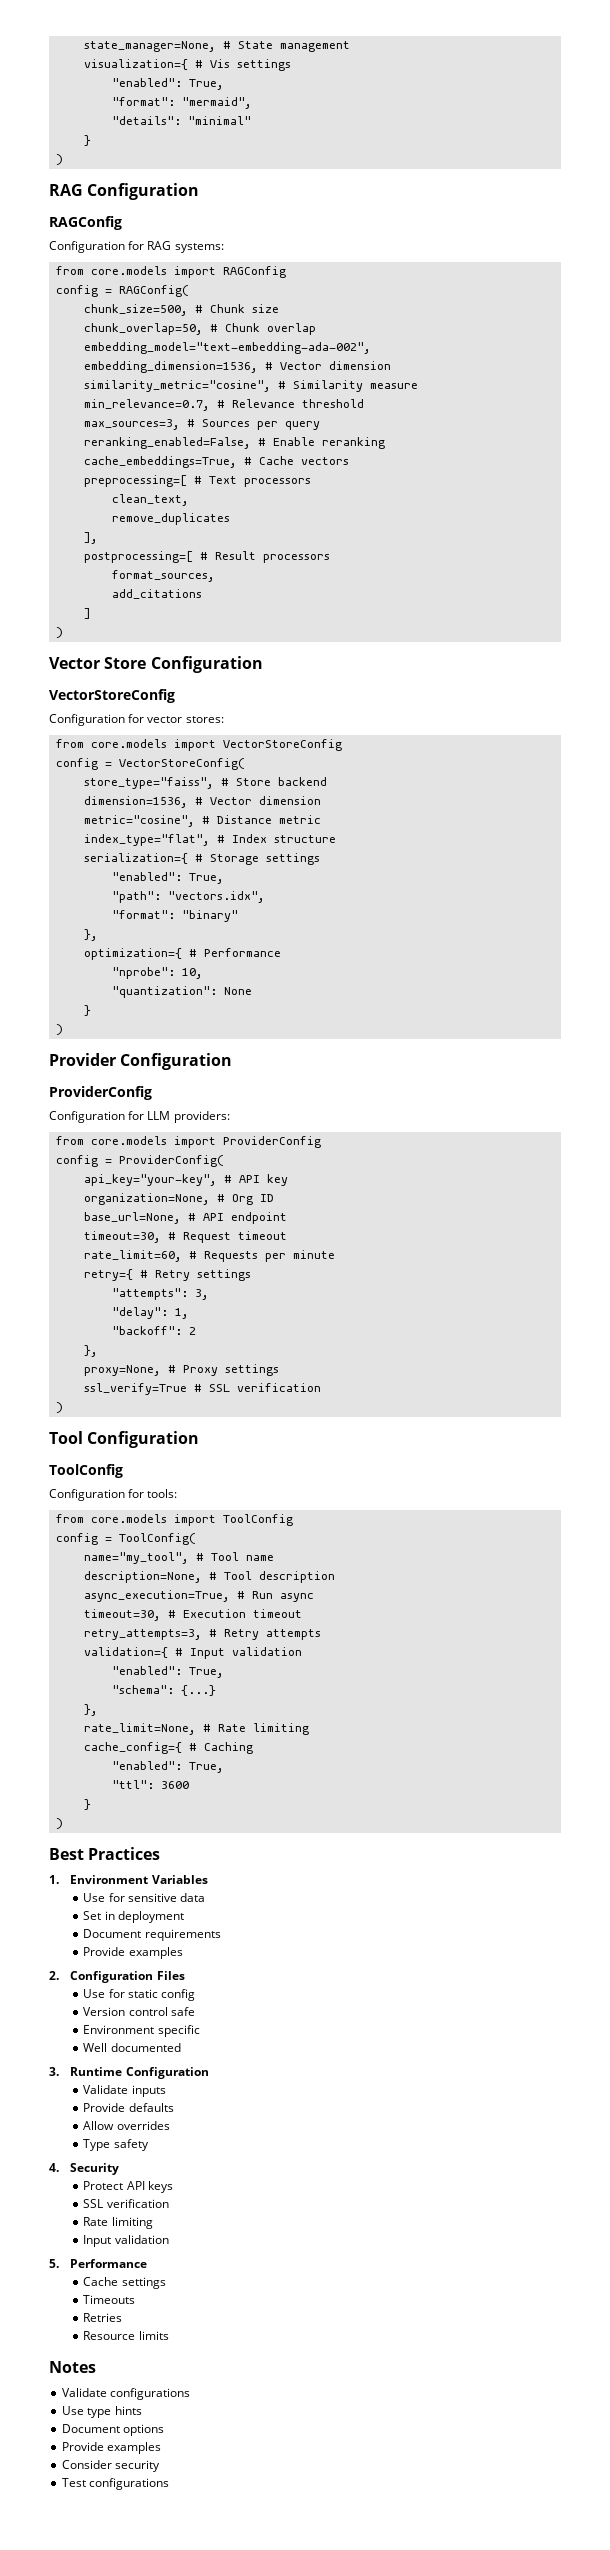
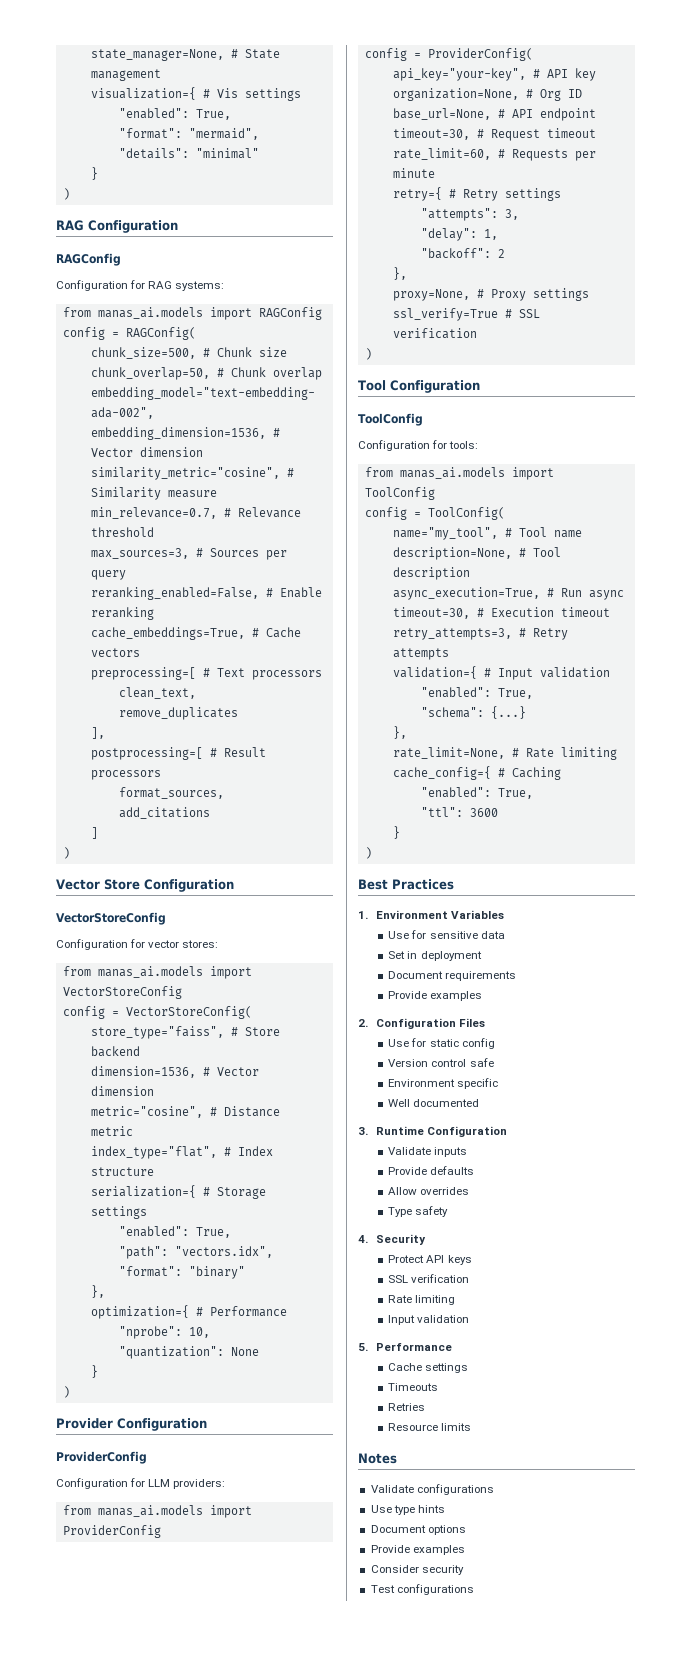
[91,266,168,275] core.models -> [97,307,203,319] manas_ai.models
[91,739,168,748] core.models -> [97,966,203,978] manas_ai.models
[91,1136,168,1145] core.models -> [97,1505,203,1517] manas_ai.models
[91,1514,168,1523] core.models -> [399,467,505,479] manas_ai.models

